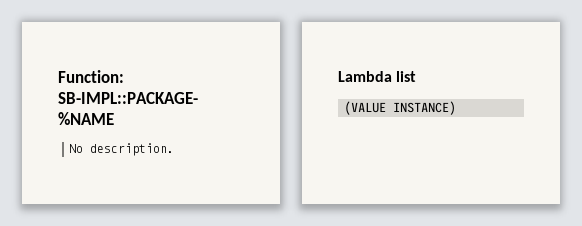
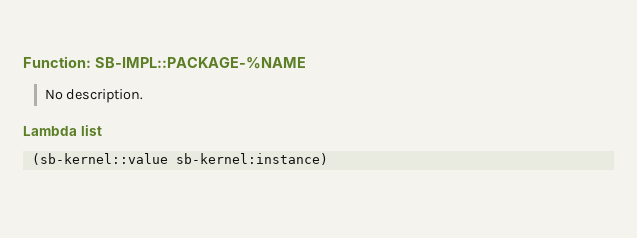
[344,101,456,115] (VALUE INSTANCE) -> [31,153,328,165] (sb-kernel::value sb-kernel:instance)

